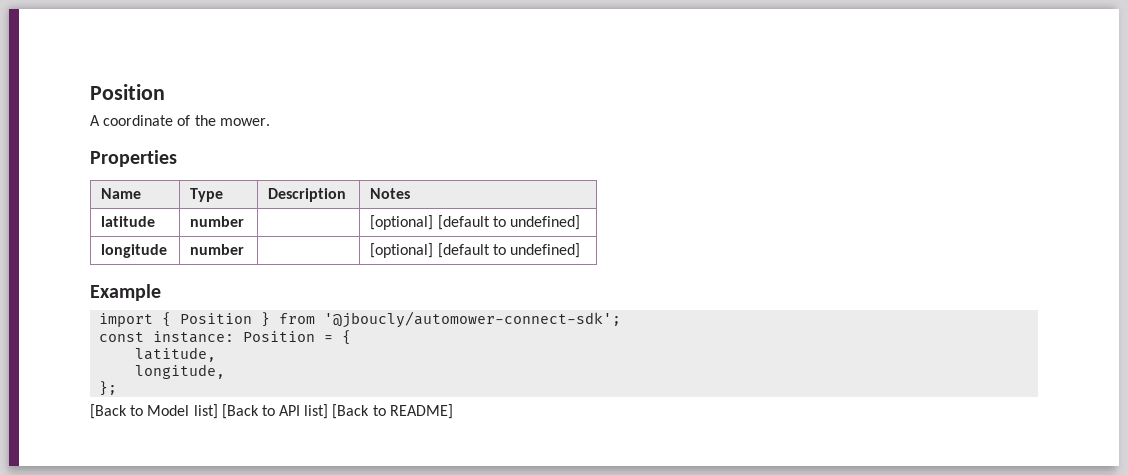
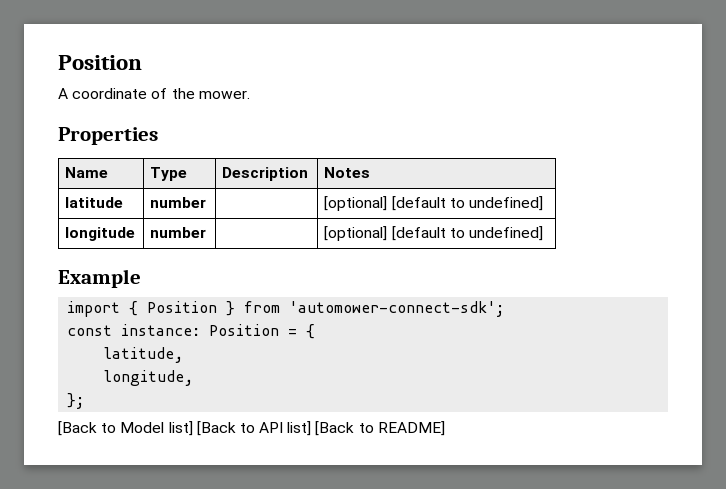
[324,311,622,328] '@jboucly/automower-connect-sdk'; -> [289,301,505,317] 'automower-connect-sdk';

